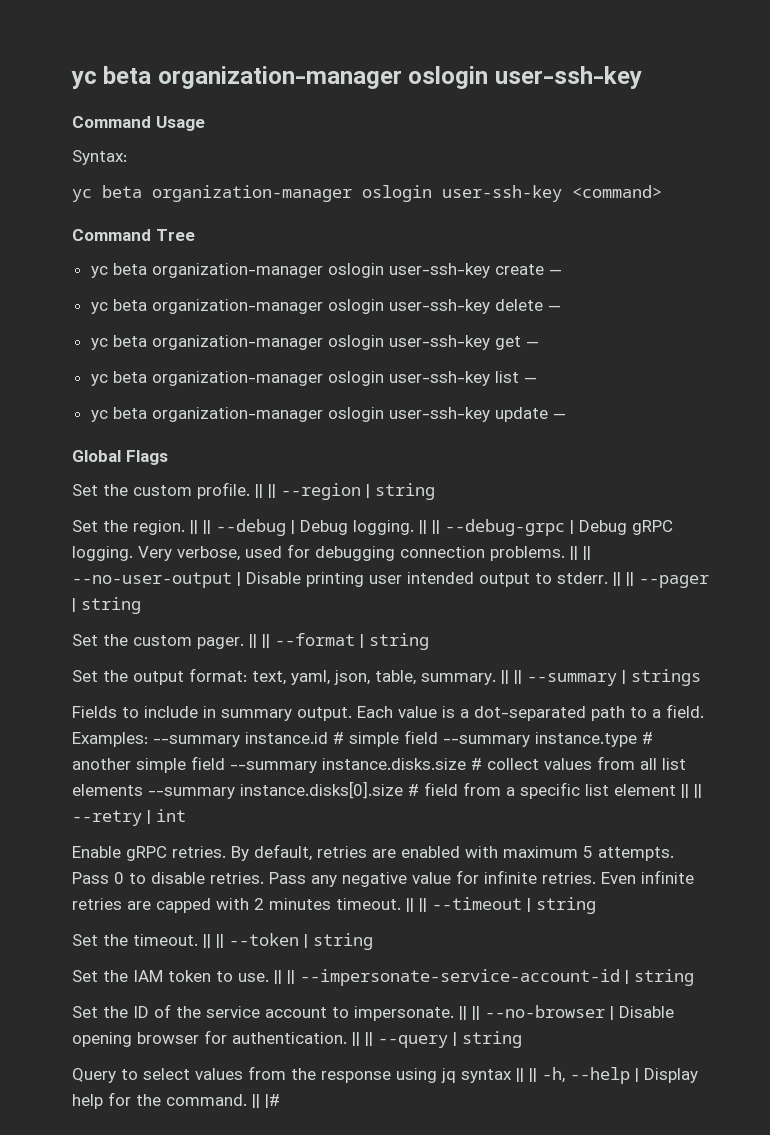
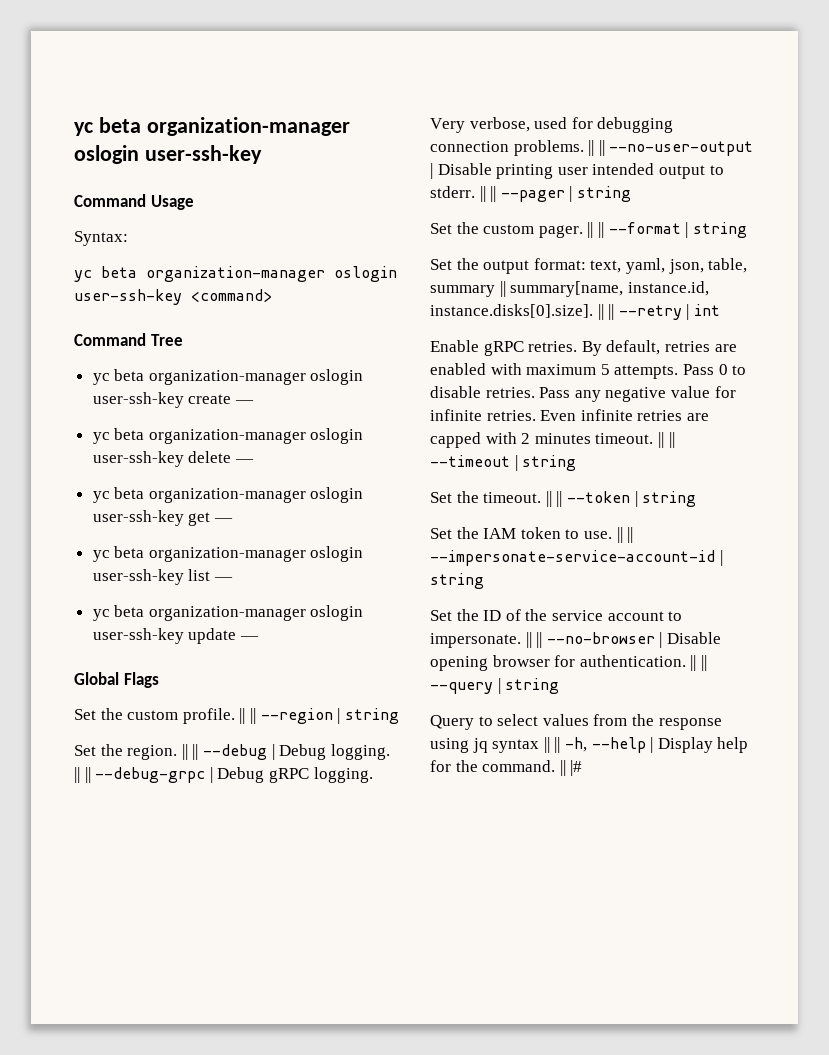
[421,669,701,686] [72,704,704,721] [72,730,653,747] [72,756,686,773] [72,781,676,799] summary. || || --summary | strings // Fields to include in summary output. Each value is a dot-separated path to a field. Examples: --summary instance.id # simple field --summary instance.type # another simple field --summary instance.disks.size # collect values from all list elements --summary instance.disks[0].size # field from a specific list element -> [430,281,709,297] [430,304,593,318] summary || summary[name, instance.id, instance.disks[0].size].

